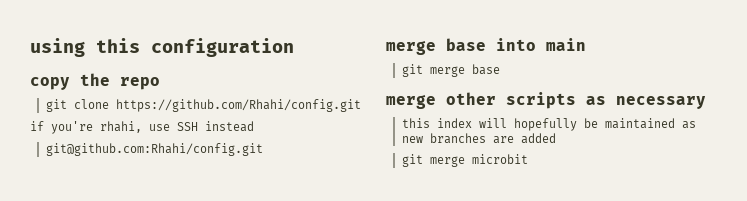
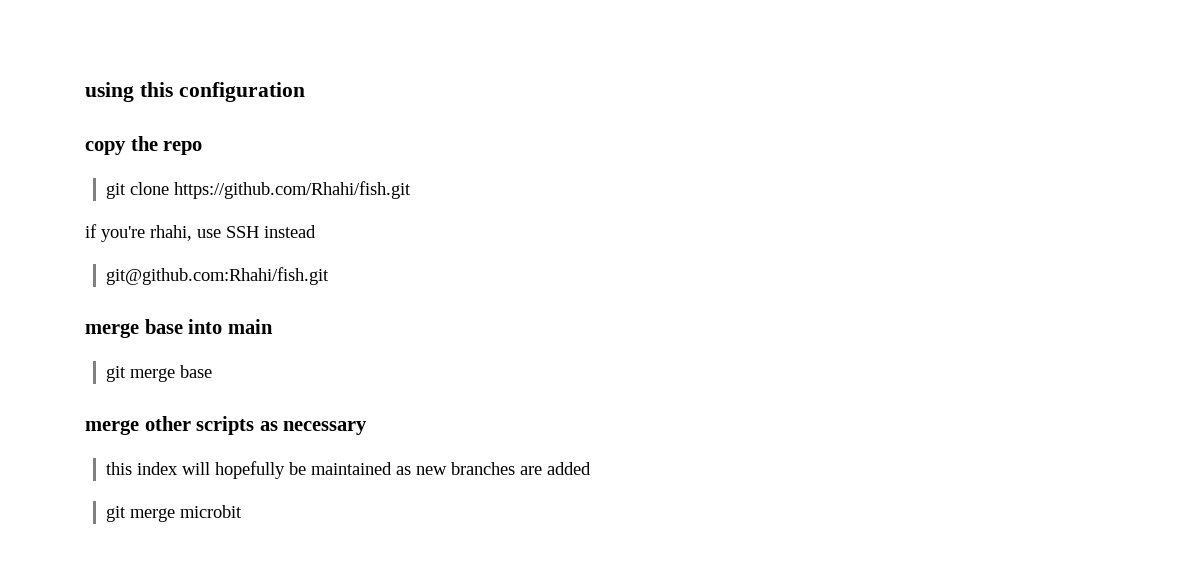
[115,99,361,112] https://github.com/Rhahi/config.git -> [173,181,411,199] https://github.com/Rhahi/fish.git
[45,143,263,156] git@github.com:Rhahi/config.git -> [105,267,329,285] git@github.com:Rhahi/fish.git

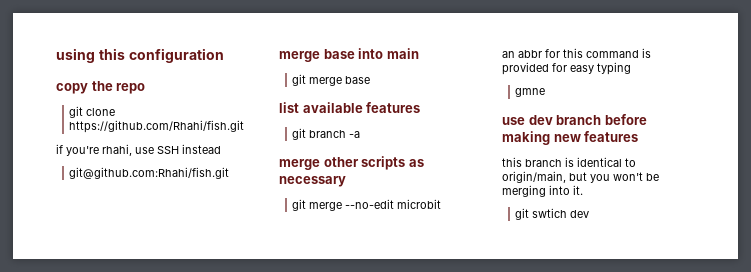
(212, 371) none -> [279,102,421,113] [292,128,361,140] // list available features // git branch -a
[105,461,591,479] [105,505,242,522] this index will hopefully be maintained as new branches are added // git merge microbit -> [292,199,442,211] [502,48,651,58] [502,62,631,75] [515,88,546,97] [502,114,647,125] [502,131,639,145] [502,157,636,167] [502,171,659,183] [502,185,583,197] [515,208,590,220] git merge --no-edit microbit // an abbr for this command is provided for easy typing // gmne // use dev branch before making new features // this branch is identical to origin/main, but you won't be merging into it. // git swtich dev

